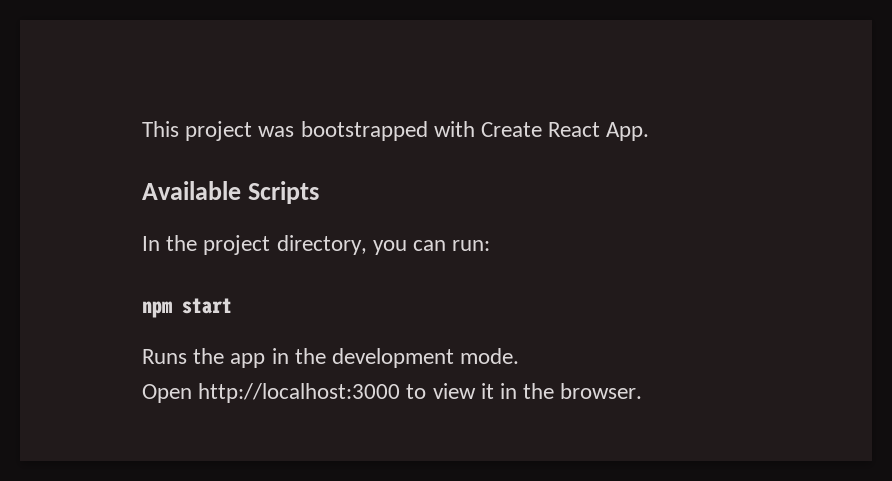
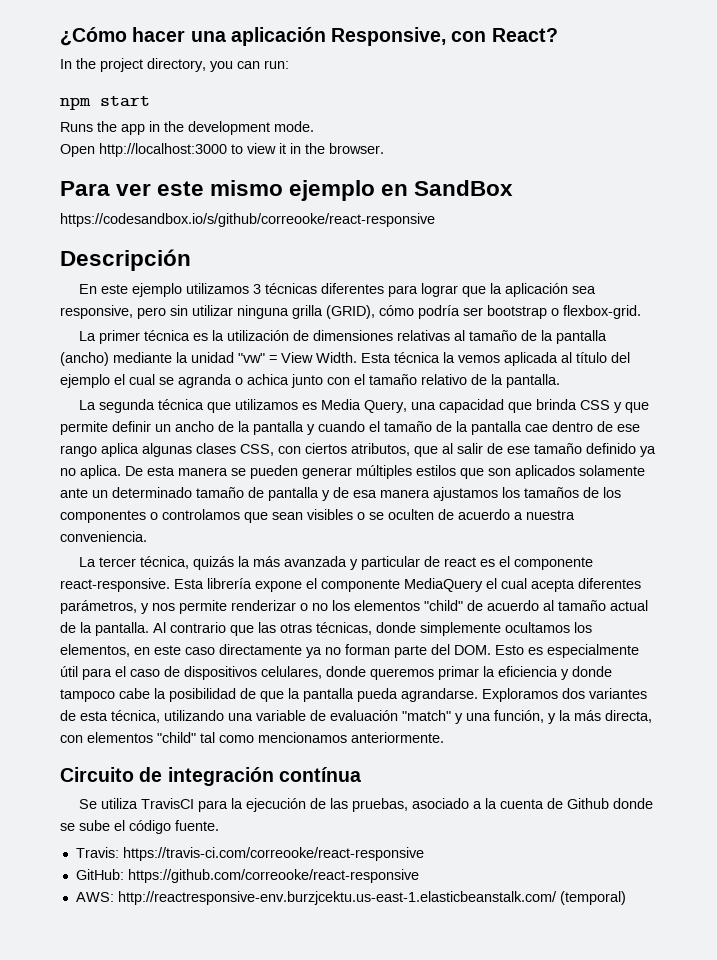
[142,121,650,141] [142,181,319,204] This project was bootstrapped with Create React App. // Available Scripts -> [60,27,558,46] ¿Cómo hacer una aplicación Responsive, con React?
(643, 391) none -> [60,180,514,201] [60,213,435,227] [60,249,191,271] [79,283,597,297] [60,305,641,319] [79,330,608,344] [60,352,630,366] [60,374,560,388] [79,399,650,413] [60,421,640,435] [60,443,656,457] [60,465,645,479] [60,487,621,501] [60,509,575,523] [60,531,147,542] [79,556,594,570] [60,578,641,592] [60,600,648,614] [60,622,592,636] [60,644,639,658] [60,666,612,680] [60,688,647,702] [60,710,652,724] [60,732,444,743] [60,767,361,786] [79,798,654,812] [60,820,219,834] [75,847,424,861] [75,869,419,883] [75,891,626,905] // Para ver este mismo ejemplo en SandBox // https://codesandbox.io/s/github/correooke/react-responsive // Descripción // En este ejemplo utilizamos 3 técnicas diferentes para lograr que la aplicación sea responsive, pero sin utilizar ninguna grilla (GRID), cómo podría ser bootstrap o flexbox-grid. // La primer técnica es la utilización de dimensiones relativas al tamaño de la pantalla (ancho) mediante la unidad "vw" = View Width. Esta técnica la vemos aplicada al título del ejemplo el cual se agranda o achica junto con el tamaño relativo de la pantalla. // La segunda técnica que utilizamos es Media Query, una capacidad que brinda CSS y que permite definir un ancho de la pantalla y cuando el tamaño de la pantalla cae dentro de ese rango aplica algunas clases CSS, con ciertos atributos, que al salir de ese tamaño definido ya no aplica. De esta manera se pueden generar múltiples estilos que son aplicados solamente ante un determinado tamaño de pantalla y de esa manera ajustamos los tamaños de los componentes o controlamos que sean visibles o se oculten de acuerdo a nuestra conveniencia. // La tercer técnica, quizás la más avanzada y particular de react es el componente react-responsive. Esta librería expone el componente MediaQuery el cual acepta diferentes parámetros, y nos permite renderizar o no los elementos "child" de acuerdo al tamaño actual de la pantalla. Al contrario que las otras técnicas, donde simplemente ocultamos los elementos, en este caso directamente ya no forman parte del DOM. Esto es especialmente útil para el caso de dispositivos celulares, donde queremos primar la eficiencia y donde tampoco cabe la posibilidad de que la pantalla pueda agrandarse. Exploramos dos variantes de esta técnica, utilizando una variable de evaluación "match" y una función, y la más directa, con elementos "child" tal como mencionamos anteriormente. // Circuito de integración contínua // Se utiliza TravisCI para la ejecución de las pruebas, asociado a la cuenta de Github donde se sube el código fuente. // Travis: https://travis-ci.com/correooke/react-responsive // GitHub: https://github.com/correooke/react-responsive // AWS: http://reactresponsive-env.burzjcektu.us-east-1.elasticbeanstalk.com/ (temporal)

